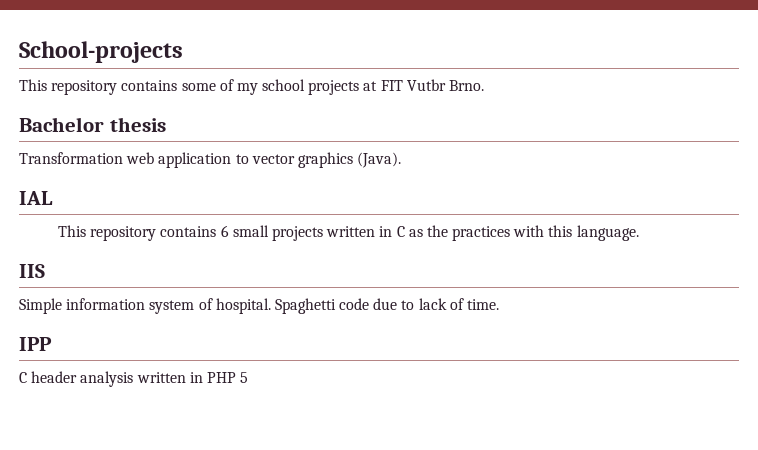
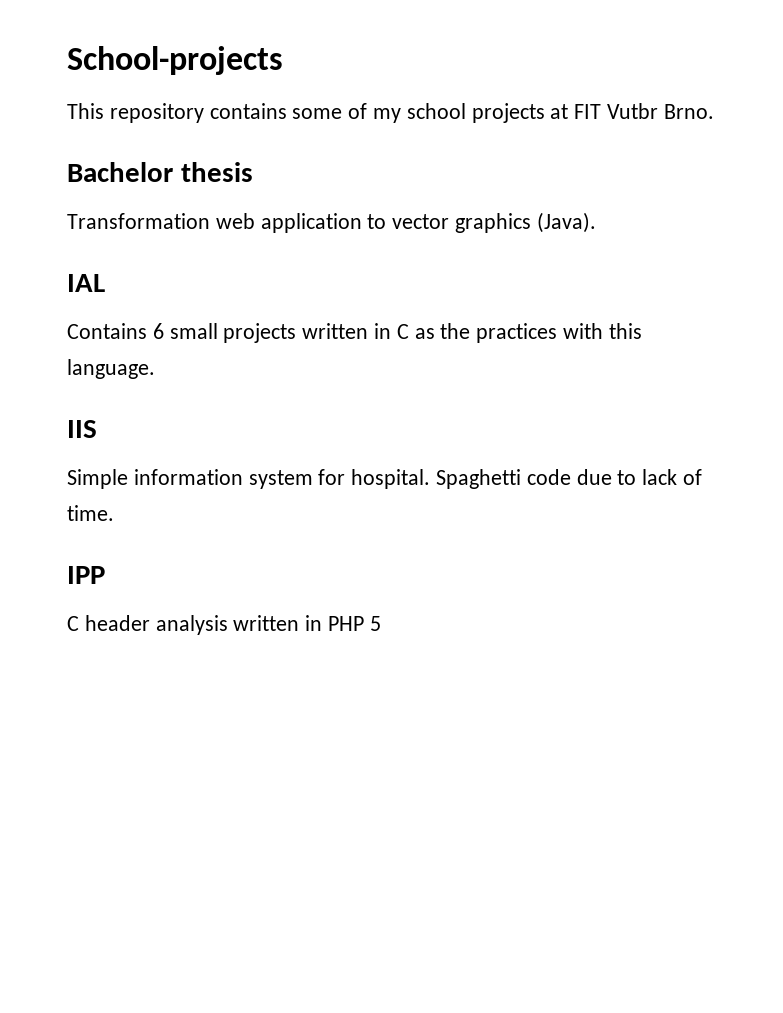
[58,225,217,241] This repository contains -> [67,323,147,339] Contains
[198,298,213,310] of -> [318,469,346,485] for

